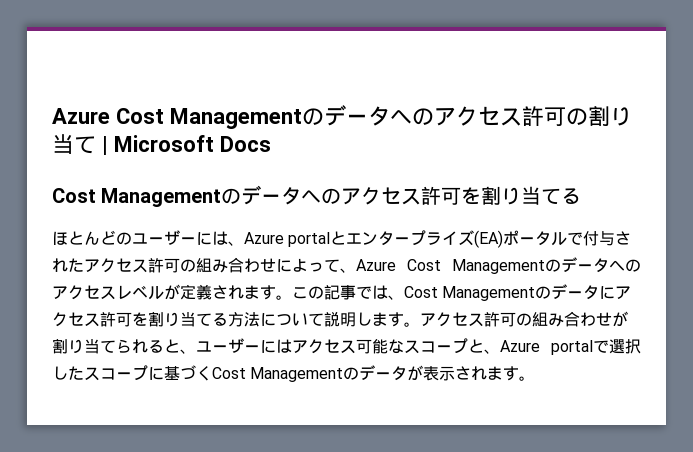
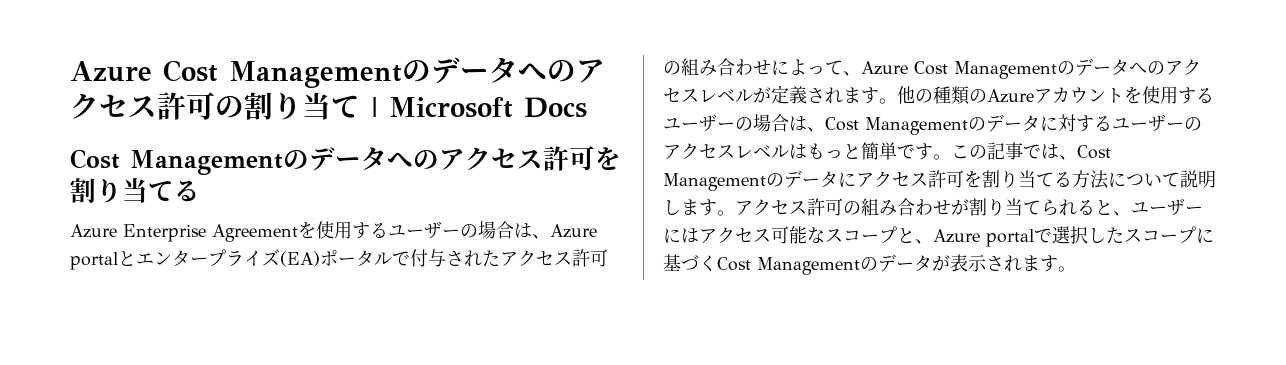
[52,230,212,245] ほとんどのユーザーに -> [70,221,514,242] Azure Enterprise Agreementを使用するユーザーの場合
(292, 297) none -> [897,86,1214,105] [663,114,1202,135] [663,142,951,160] 他の種類のAzureアカウントを使用するユーザーの場合は、Cost Managementのデータに対するユーザーのアクセスレベルはもっと簡単です。

